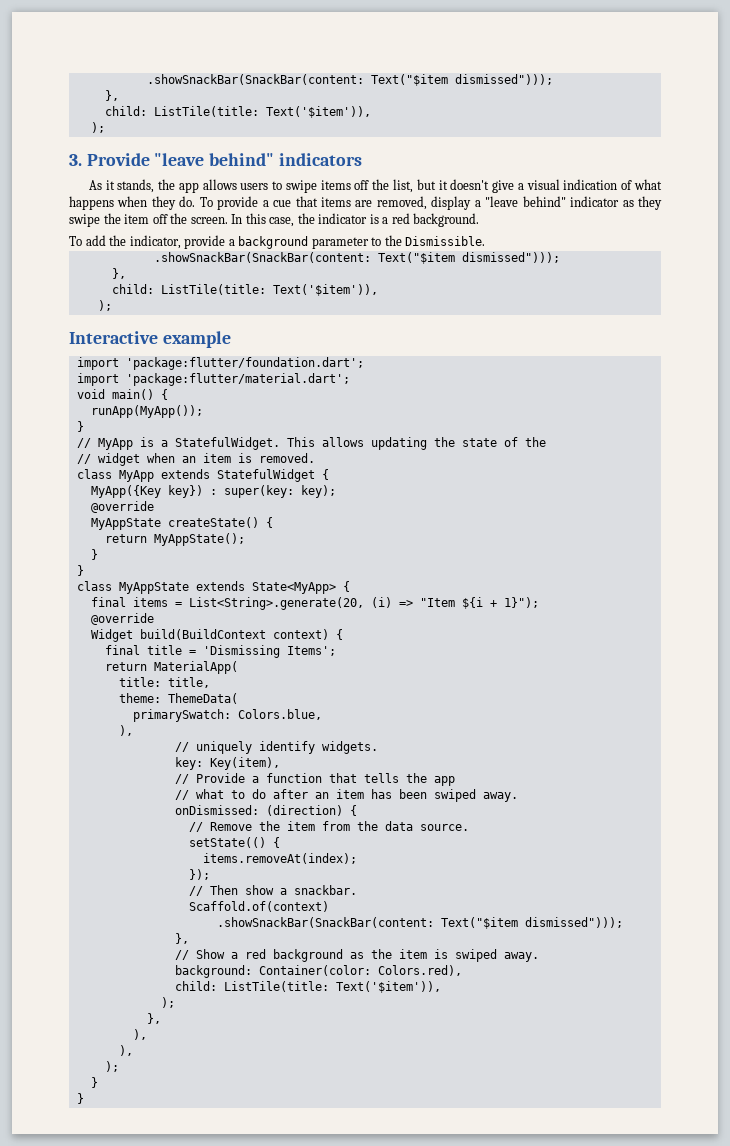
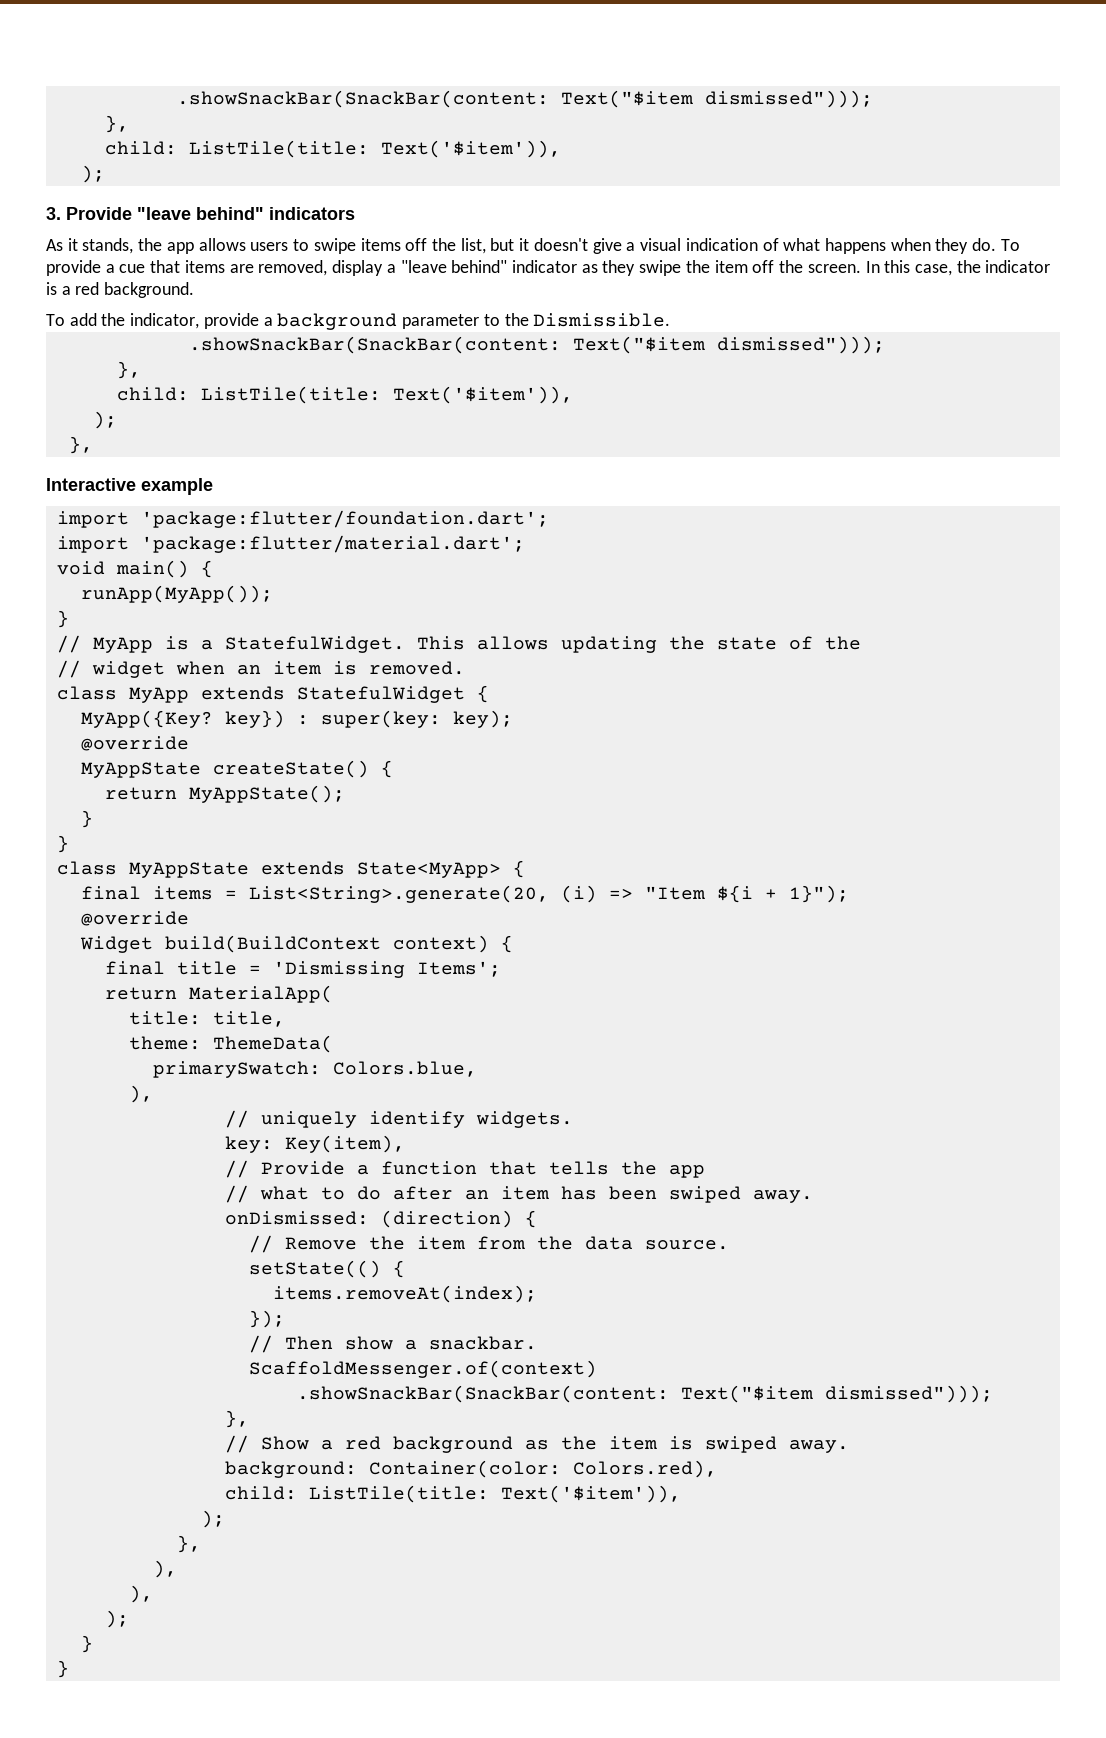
(112, 305) none -> [68,436,93,454] // },
[90,485,161,498] MyApp({Key -> [80,710,213,728] MyApp({Key?
[188,901,329,912] Scaffold.of(context) -> [248,1360,597,1378] ScaffoldMessenger.of(context)

